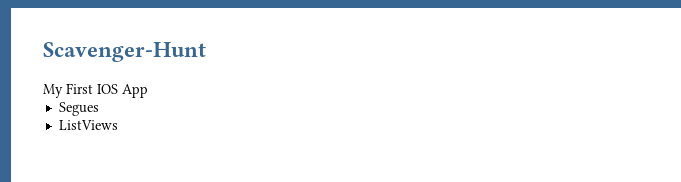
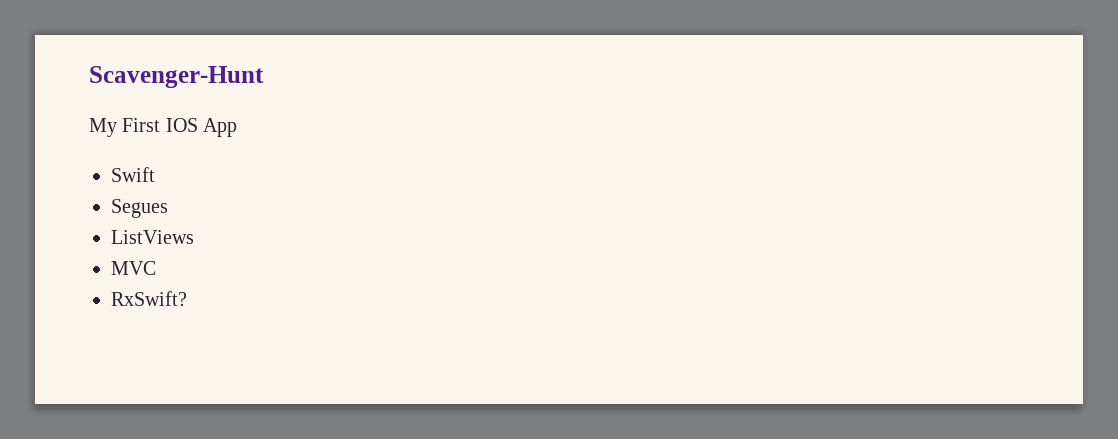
(148, 91) none -> [111,167,155,182] // Swift
(118, 125) none -> [111,261,156,275] [111,291,187,306] // MVC // RxSwift?

